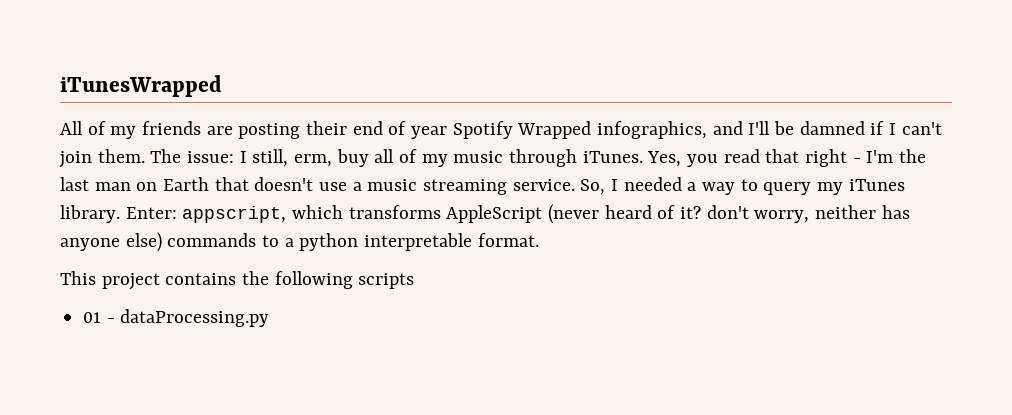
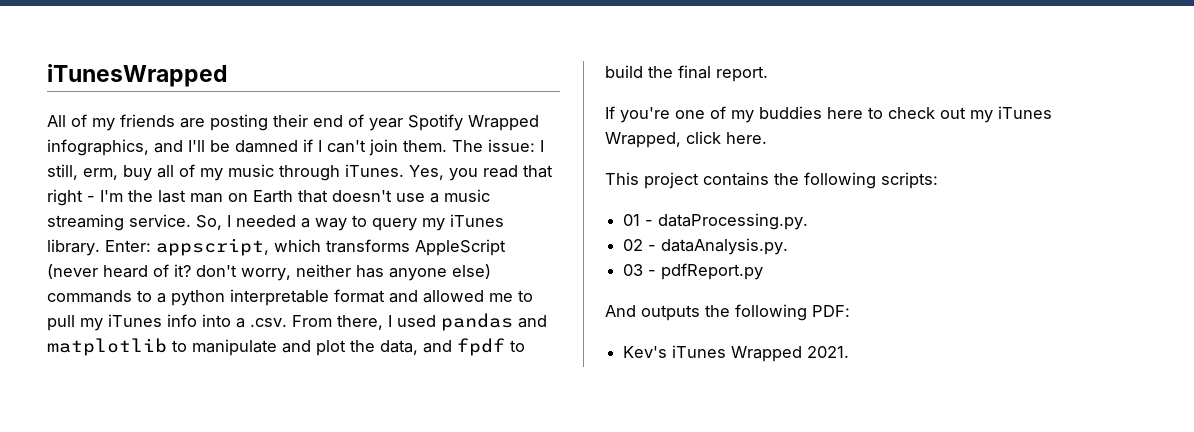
[477,233,539,247] format. -> [334,289,533,303] [47,313,547,331] [47,338,525,356] [605,65,768,82] [605,106,1052,123] [605,131,767,148] format and allowed me to pull my iTunes info into a .csv. From there, I used pandas and matplotlib to manipulate and plot the data, and fpdf to build the final report. // If you're one of my buddies here to check out my iTunes Wrapped, click here.
[358,273,415,289] scripts -> [881,172,938,189] scripts:
[120,309,270,327] dataProcessing.py -> [658,213,809,230] [623,238,789,255] [623,263,764,280] [605,304,850,321] [623,345,850,362] dataProcessing.py. // 02 - dataAnalysis.py. // 03 - pdfReport.py // And outputs the following PDF: // Kev's iTunes Wrapped 2021.

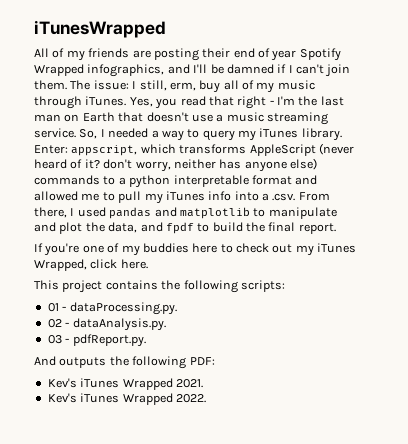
[661,263,764,280] pdfReport.py -> [72,334,146,347] pdfReport.py.
(850, 352) none -> [47,393,206,405] // Kev's iTunes Wrapped 2022.

